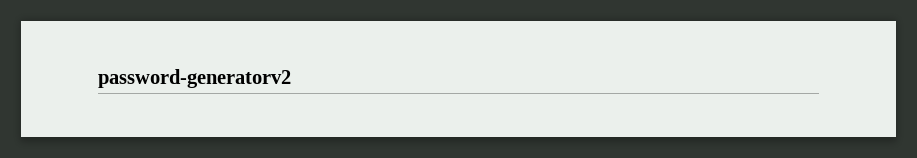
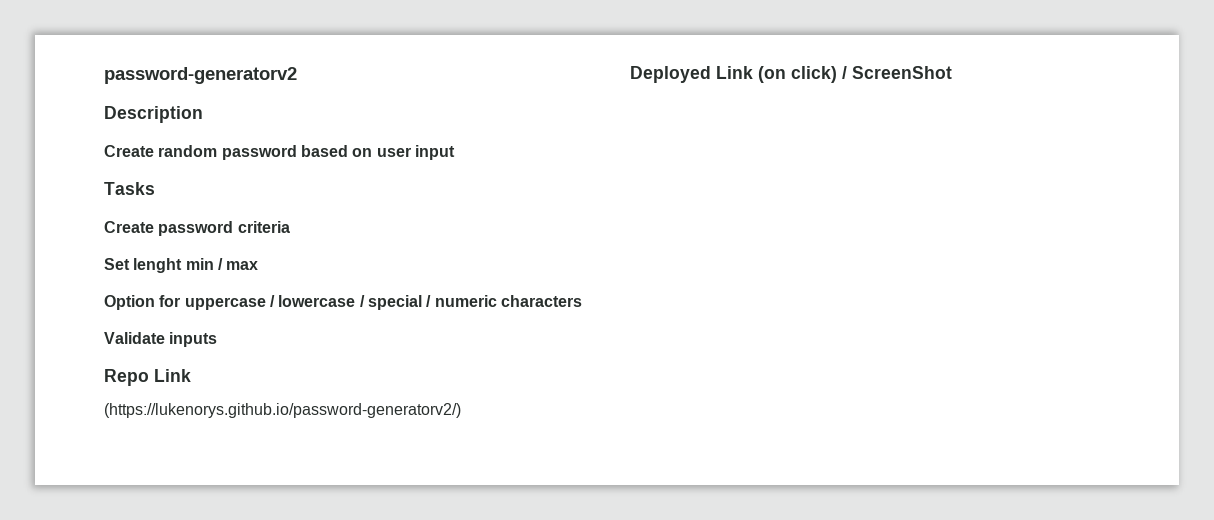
(291, 78) none -> [104,106,203,123] [104,145,455,160] [104,182,155,195] [104,221,290,236] [104,258,259,273] [104,295,582,310] [104,332,218,347] [104,369,191,386] [104,403,461,418] [630,66,952,83] // Description // Create random password based on user input // Tasks // Create password criteria // Set lenght min / max // Option for uppercase / lowercase / special / numeric characters // Validate inputs // Repo Link // (https://lukenorys.github.io/password-generatorv2/) // Deployed Link (on click) / ScreenShot

